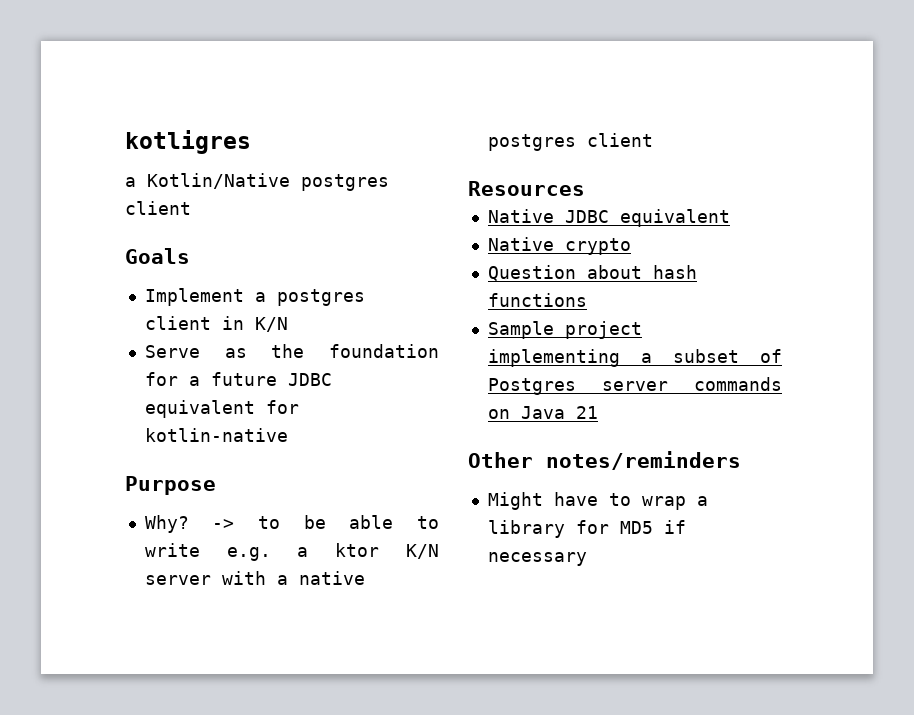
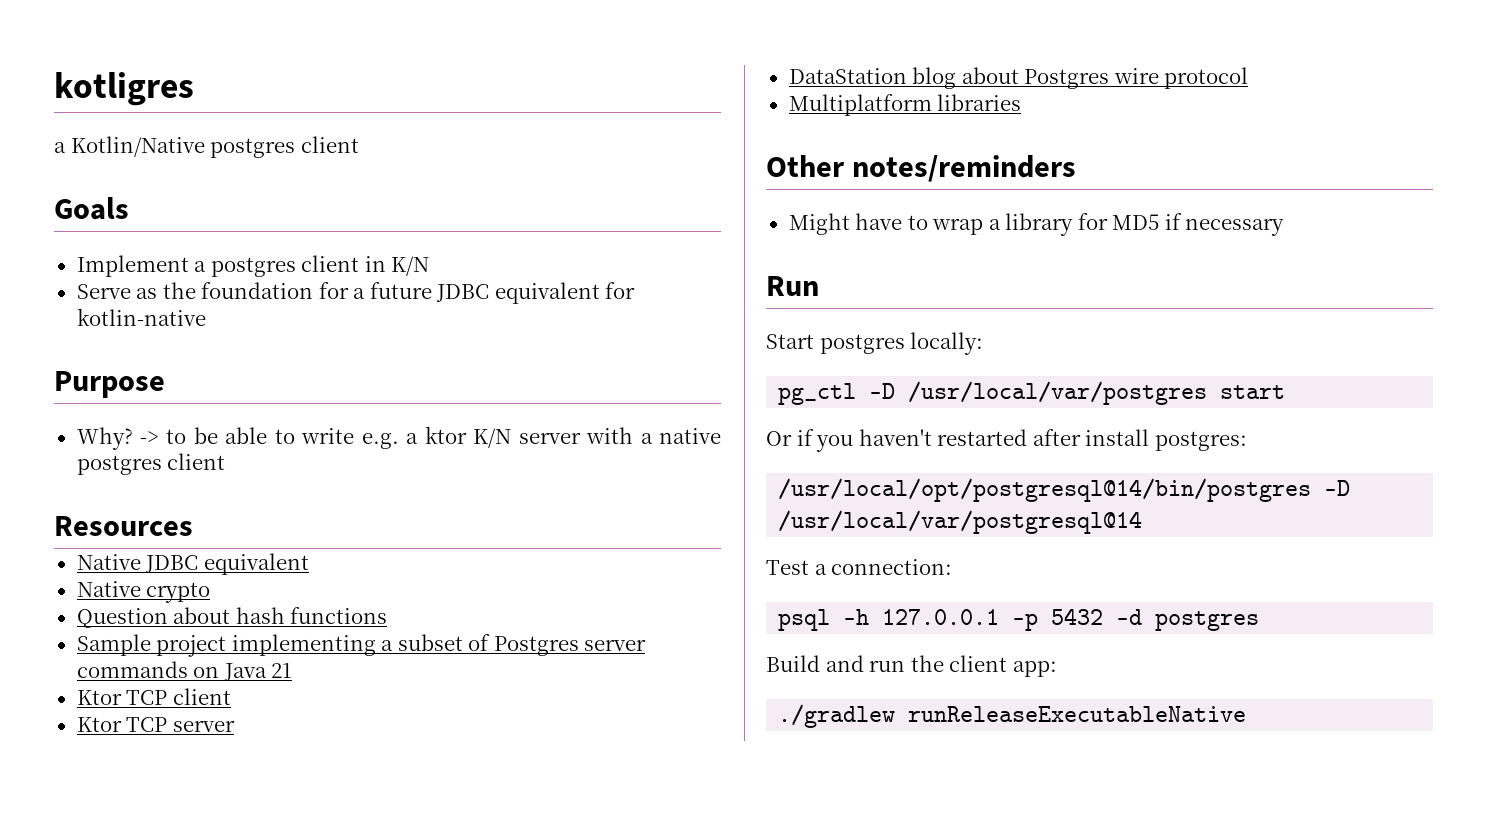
(598, 412) none -> [76,688,231,705] [76,717,235,732] [788,67,1249,89] [788,94,1022,116] // Ktor TCP client // Ktor TCP server // DataStation blog about Postgres wire protocol // Multiplatform libraries
(587, 559) none -> [766,276,819,296] [766,332,984,355] [778,381,1286,405] [766,429,1247,452] [778,478,1351,502] [778,510,1143,534] [766,559,953,575] [778,608,1260,631] [766,655,1057,677] [778,704,1247,728] // Run // Start postgres locally: // pg_ctl -D /usr/local/var/postgres start // Or if you haven't restarted after install postgres: // /usr/local/opt/postgresql@14/bin/postgres -D /usr/local/var/postgresql@14 // Test a connection: // psql -h 127.0.0.1 -p 5432 -d postgres // Build and run the client app: // ./gradlew runReleaseExecutableNative

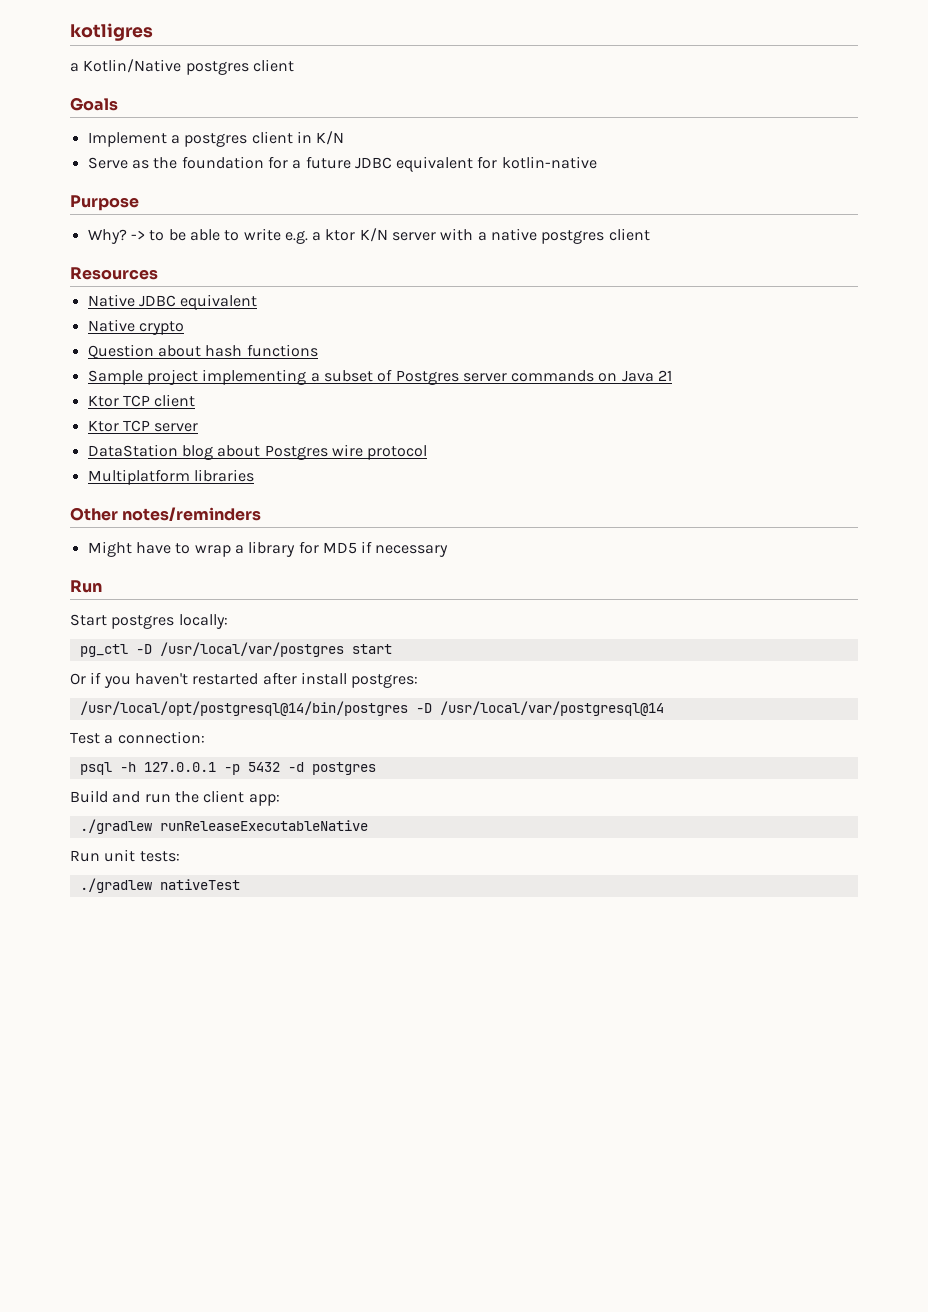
(1247, 714) none -> [70,849,180,862] [79,878,240,893] // Run unit tests: // ./gradlew nativeTest

